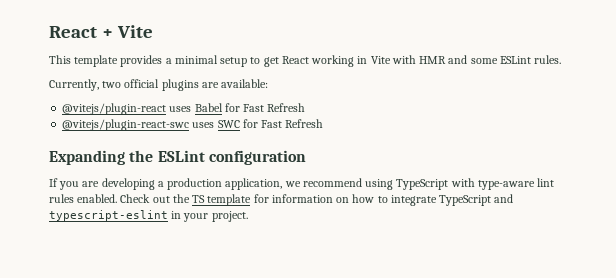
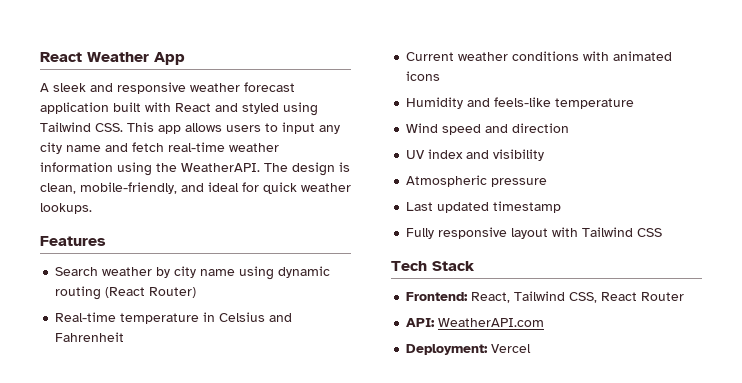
[49,25,153,38] [49,55,562,67] [49,79,269,91] [62,103,306,115] [62,119,324,131] [49,150,306,165] [49,178,555,190] [49,194,514,206] [49,210,248,222] React + Vite // This template provides a minimal setup to get React working in Vite with HMR and some ESLint rules. // Currently, two official plugins are available: // @vitejs/plugin-react uses Babel for Fast Refresh // @vitejs/plugin-react-swc uses SWC for Fast Refresh // Expanding the ESLint configuration // If you are developing a production application, we recommend using TypeScript with type-aware lint rules enabled. Check out the TS template for information on how to integrate TypeScript and typescript-eslint in your project. -> [40,52,185,65] [40,82,295,94] [40,102,318,116] [40,122,340,134] [40,142,279,154] [40,162,350,176] [40,182,351,194] [40,203,92,214] [40,236,106,246] [55,266,331,280] [55,286,197,300] [55,312,293,324] [55,332,125,342] [406,51,673,61] [406,71,441,81] [406,97,635,109] [406,123,570,135] [406,149,545,161] [406,175,548,187] [406,201,562,213] [406,227,663,239] [391,261,475,271] [406,291,685,303] [406,318,545,327] [406,344,532,355] React Weather App // A sleek and responsive weather forecast application built with React and styled using Tailwind CSS. This app allows users to input any city name and fetch real-time weather information using the WeatherAPI. The design is clean, mobile-friendly, and ideal for quick weather lookups. // Features // Search weather by city name using dynamic routing (React Router) // Real-time temperature in Celsius and Fahrenheit // Current weather conditions with animated icons // Humidity and feels-like temperature // Wind speed and direction // UV index and visibility // Atmospheric pressure // Last updated timestamp // Fully responsive layout with Tailwind CSS // Tech Stack // Frontend: React, Tailwind CSS, React Router // API: WeatherAPI.com // Deployment: Vercel

